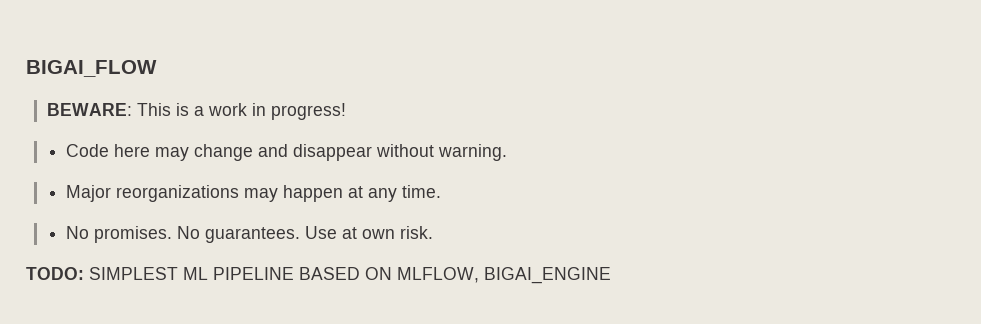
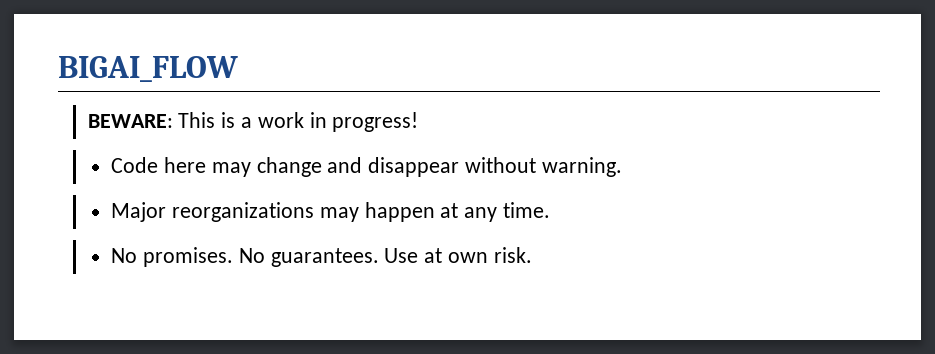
[26,267,611,284] // TODO: SIMPLEST ML PIPELINE BASED ON MLFLOW, BIGAI_ENGINE -> (532, 255) none

